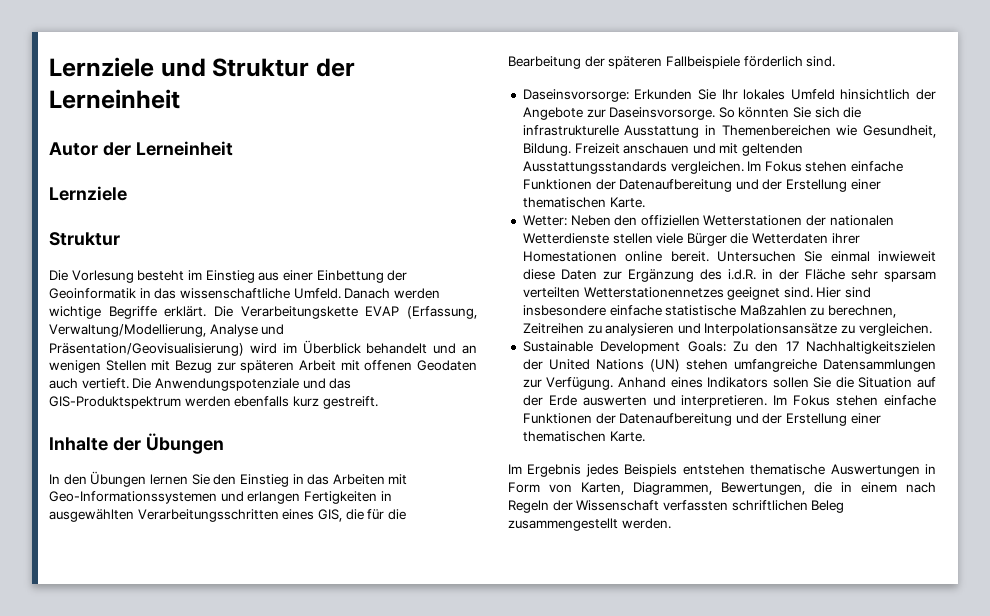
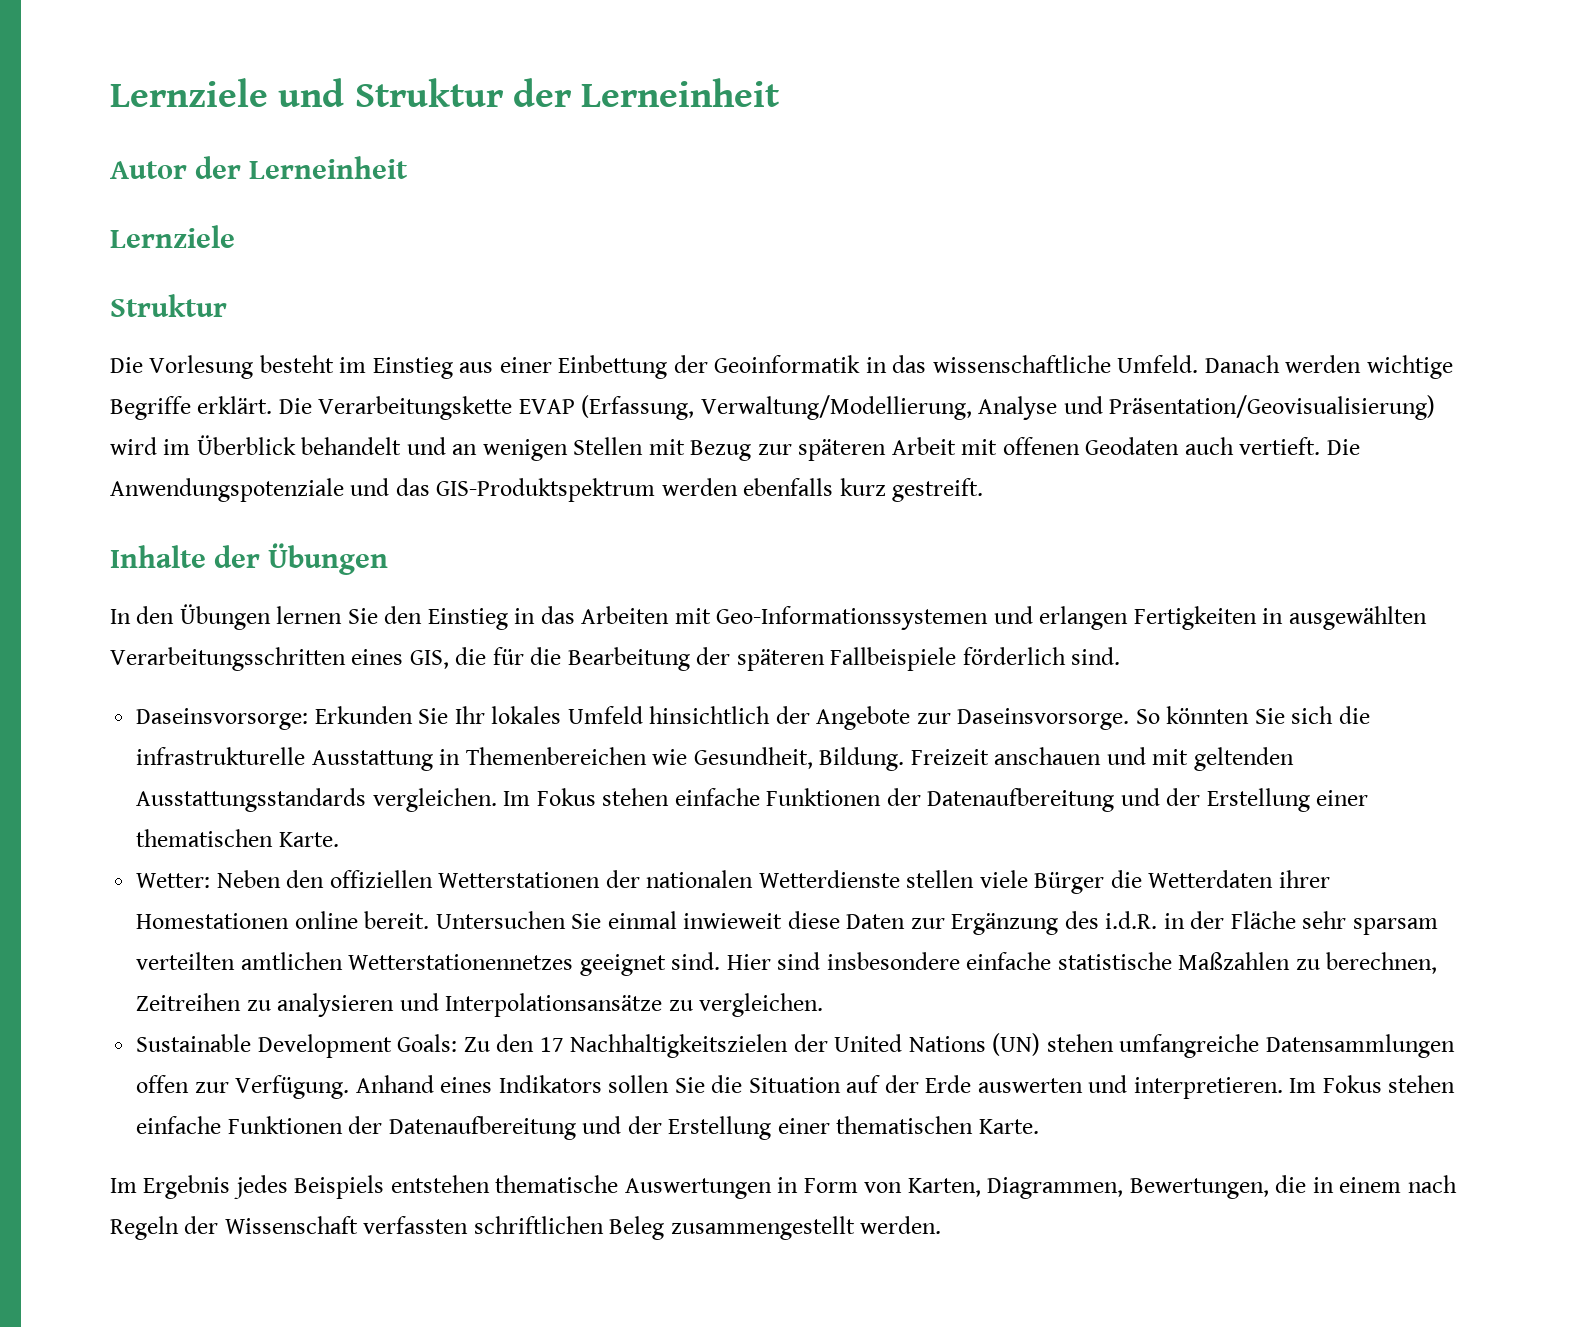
(580, 292) none -> [240,952,343,970] amtlichen
(936, 365) none -> [136,1075,190,1093] offen

